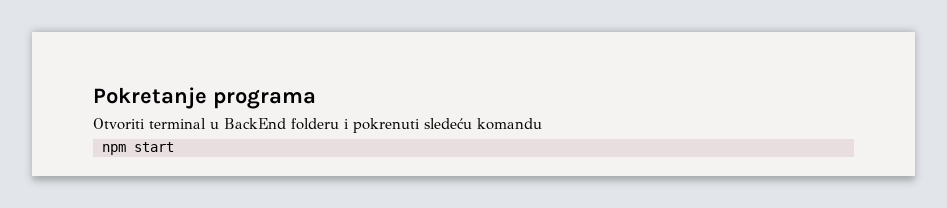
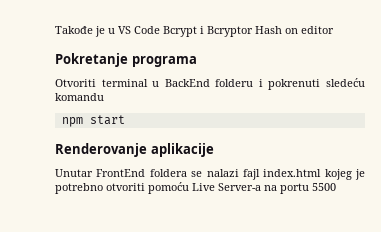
(93, 98) none -> [55,26,334,37] Takođe je u VS Code Bcrypt i Bcryptor Hash on editor //
(174, 147) none -> [55,143,214,157] [55,169,365,180] [55,182,336,194] // Renderovanje aplikacije // Unutar FrontEnd foldera se nalazi fajl index.html kojeg je potrebno otvoriti pomoću Live Server-a na portu 5500

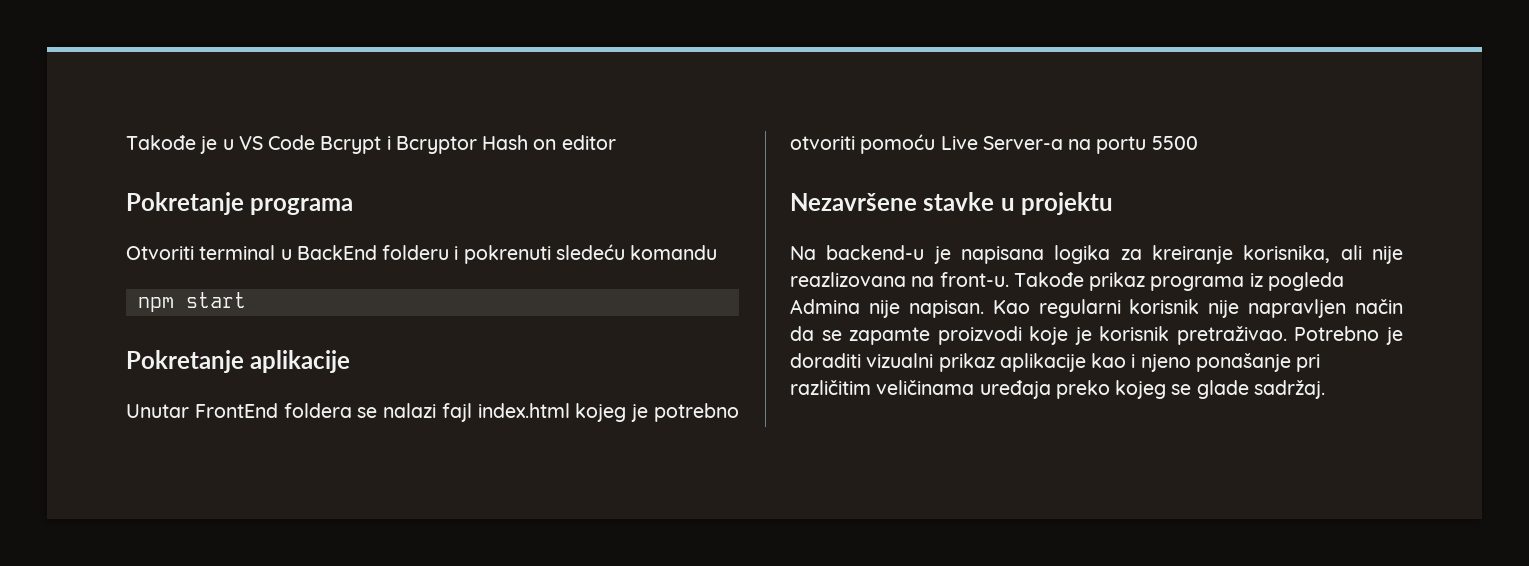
[55,143,147,157] Renderovanje -> [126,350,244,373] Pokretanje
(336, 187) none -> [790,192,1114,215] [790,245,1403,264] [790,272,1344,291] [790,299,1403,318] [790,326,1403,345] [790,353,1321,372] [790,380,1325,399] // Nezavršene stavke u projektu // Na backend-u je napisana logika za kreiranje korisnika, ali nije reazlizovana na front-u. Takođe prikaz programa iz pogleda Admina nije napisan. Kao regularni korisnik nije napravljen način da se zapamte proizvodi koje je korisnik pretraživao. Potrebno je doraditi vizualni prikaz aplikacije kao i njeno ponašanje pri različitim veličinama uređaja preko kojeg se glade sadržaj.

